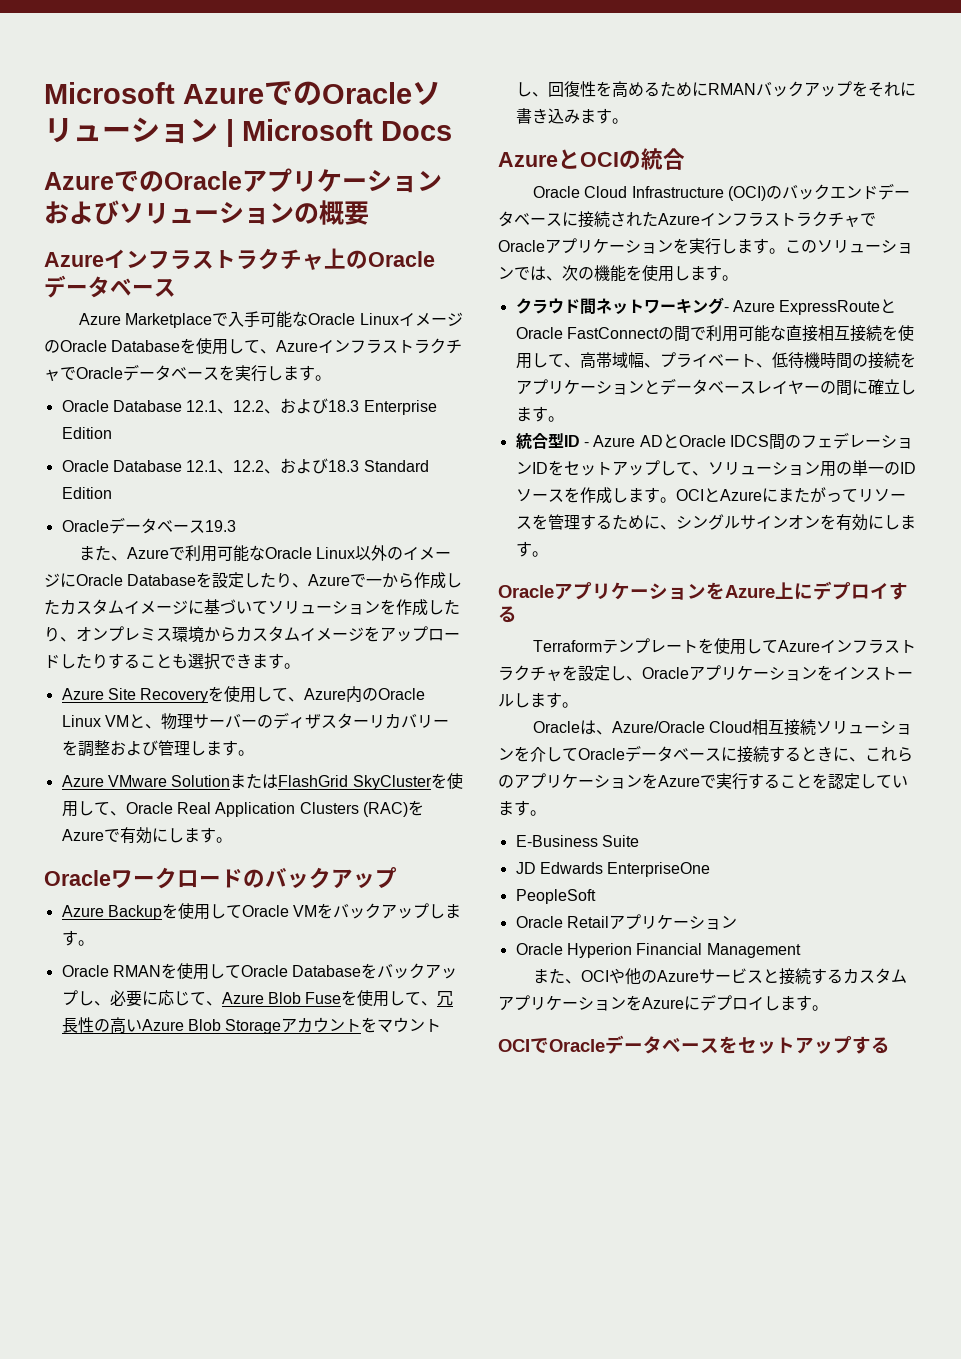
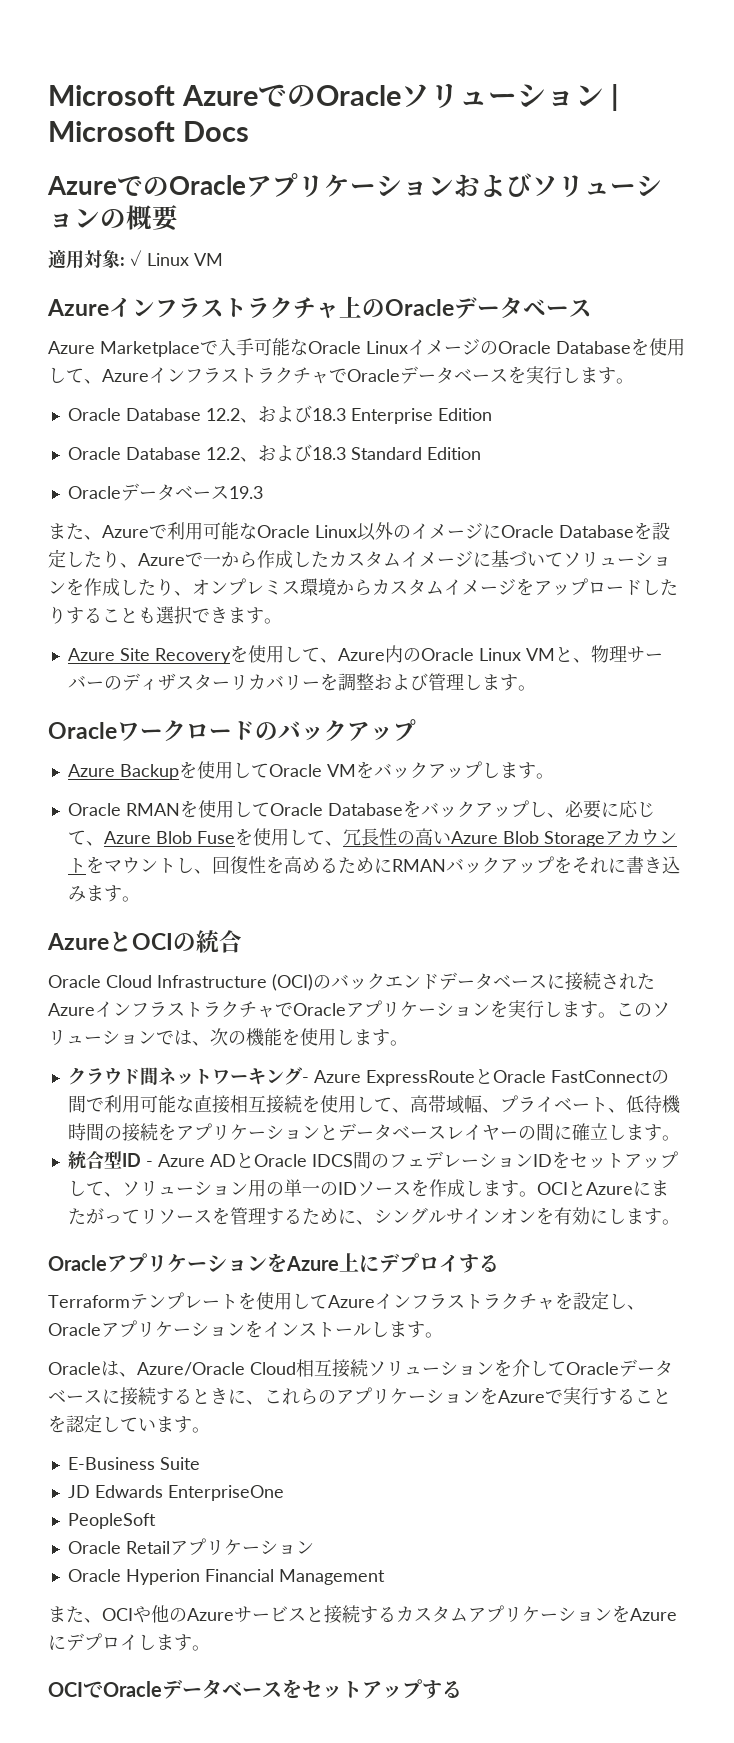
(369, 213) none -> [48,249,223,269] // 適用対象: ✓ Linux VM
[186,400,234,414] 12.1、 -> (201, 414) none
[186,460,234,474] 12.1、 -> (201, 453) none
[61,773,463,790] [61,800,424,817] [61,827,232,844] // Azure VMware SolutionまたはFlashGrid SkyClusterを使用して、Oracle Real Application Clusters (RAC)をAzureで有効にします。 -> (536, 688) none

